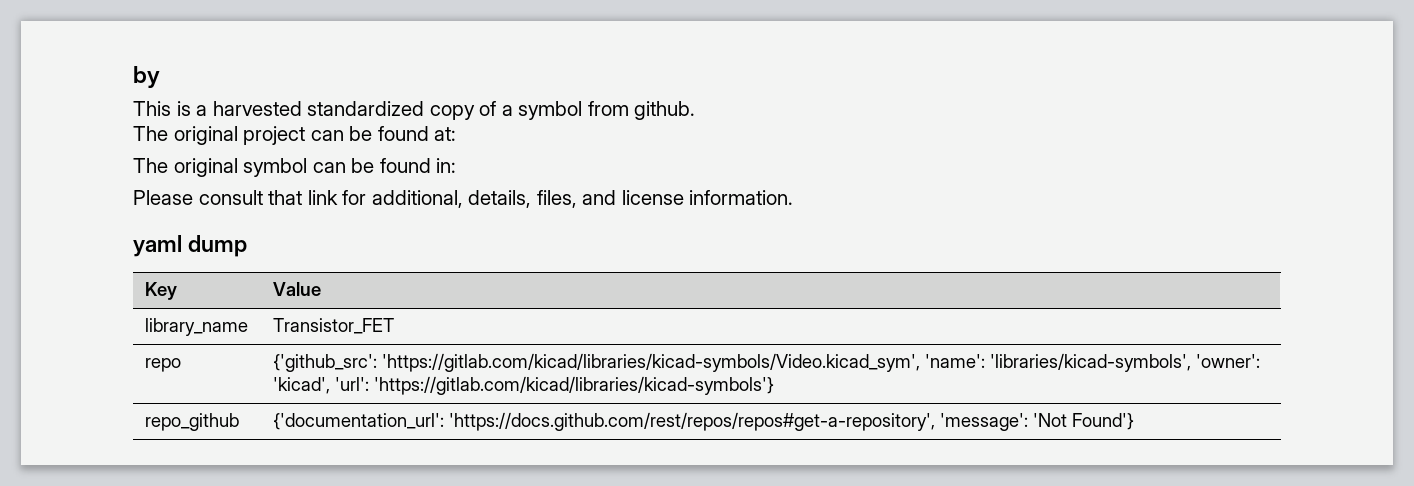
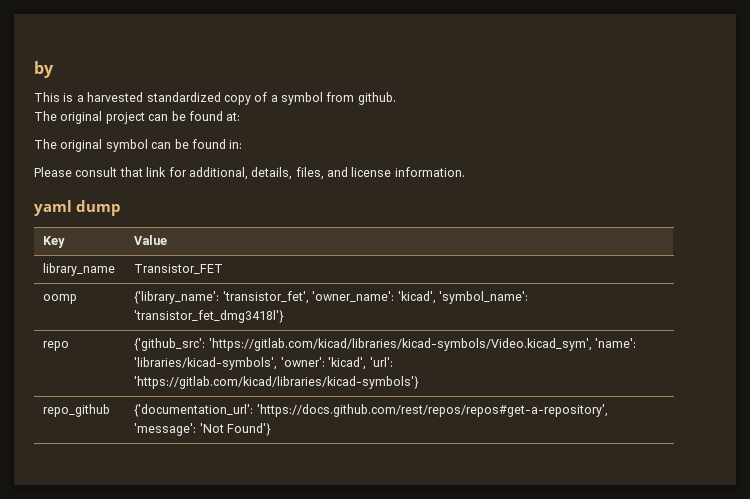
(395, 326) none -> [43,294,78,304] [134,291,528,304] [134,310,285,323] // oomp | {'library_name': 'transistor_fet', 'owner_name': 'kicad', 'symbol_name': 'transistor_fet_dmg3418l'}

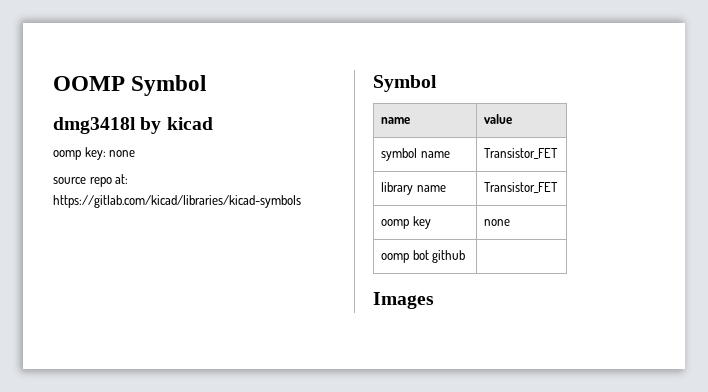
[34,61,54,78] [34,92,396,105] [34,111,241,124] [34,139,243,152] [34,167,465,180] [34,200,121,216] [43,236,66,248] [134,235,168,245] [43,263,116,276] [134,264,224,274] [43,294,78,304] [134,291,528,304] [134,310,285,323] [43,341,70,351] [134,338,637,351] [134,357,393,370] [134,376,420,389] [43,404,111,417] [134,404,608,417] [134,423,272,436] by // This is a harvested standardized copy of a symbol from github. // The original project can be found at: // The original symbol can be found in: // Please consult that link for additional, details, files, and license information. // yaml dump // Key | Value // library_name | Transistor_FET // oomp | {'library_name': 'transistor_fet', 'owner_name': 'kicad', 'symbol_name': 'transistor_fet_dmg3418l'} // repo | {'github_src': 'https://gitlab.com/kicad/libraries/kicad-symbols/Video.kicad_sym', 'name': 'libraries/kicad-symbols', 'owner': 'kicad', 'url': 'https://gitlab.com/kicad/libraries/kicad-symbols'} // repo_github | {'documentation_url': 'https://docs.github.com/rest/repos/repos#get-a-repository', 'message': 'Not Found'} -> [53,75,207,96] [53,117,213,134] [53,147,136,160] [53,174,129,187] [53,195,301,208] [373,75,437,92] [381,117,411,124] [484,114,513,124] [381,148,450,161] [484,148,559,159] [381,182,446,195] [484,182,559,193] [381,216,431,229] [484,219,511,226] [381,250,466,263] [373,292,434,309] OOMP Symbol // dmg3418l by kicad // oomp key: none // source repo at: https://gitlab.com/kicad/libraries/kicad-symbols // Symbol // name | value // symbol name | Transistor_FET // library name | Transistor_FET // oomp key | none // oomp bot github | // Images

